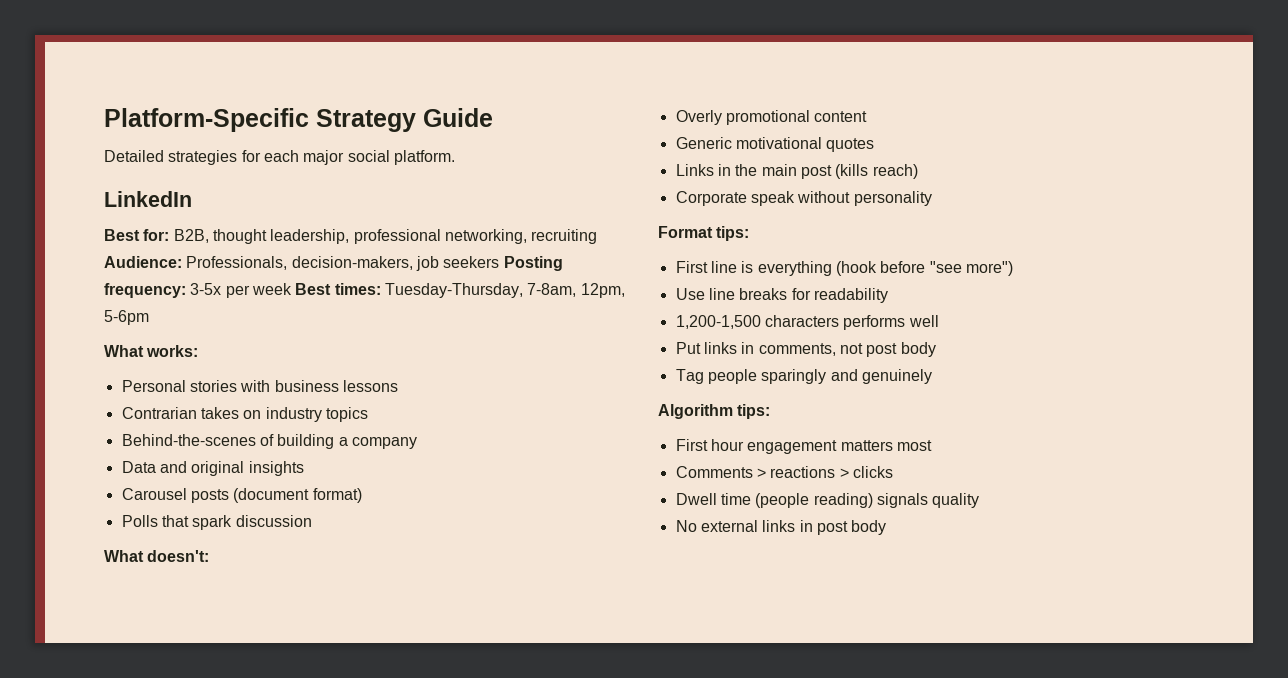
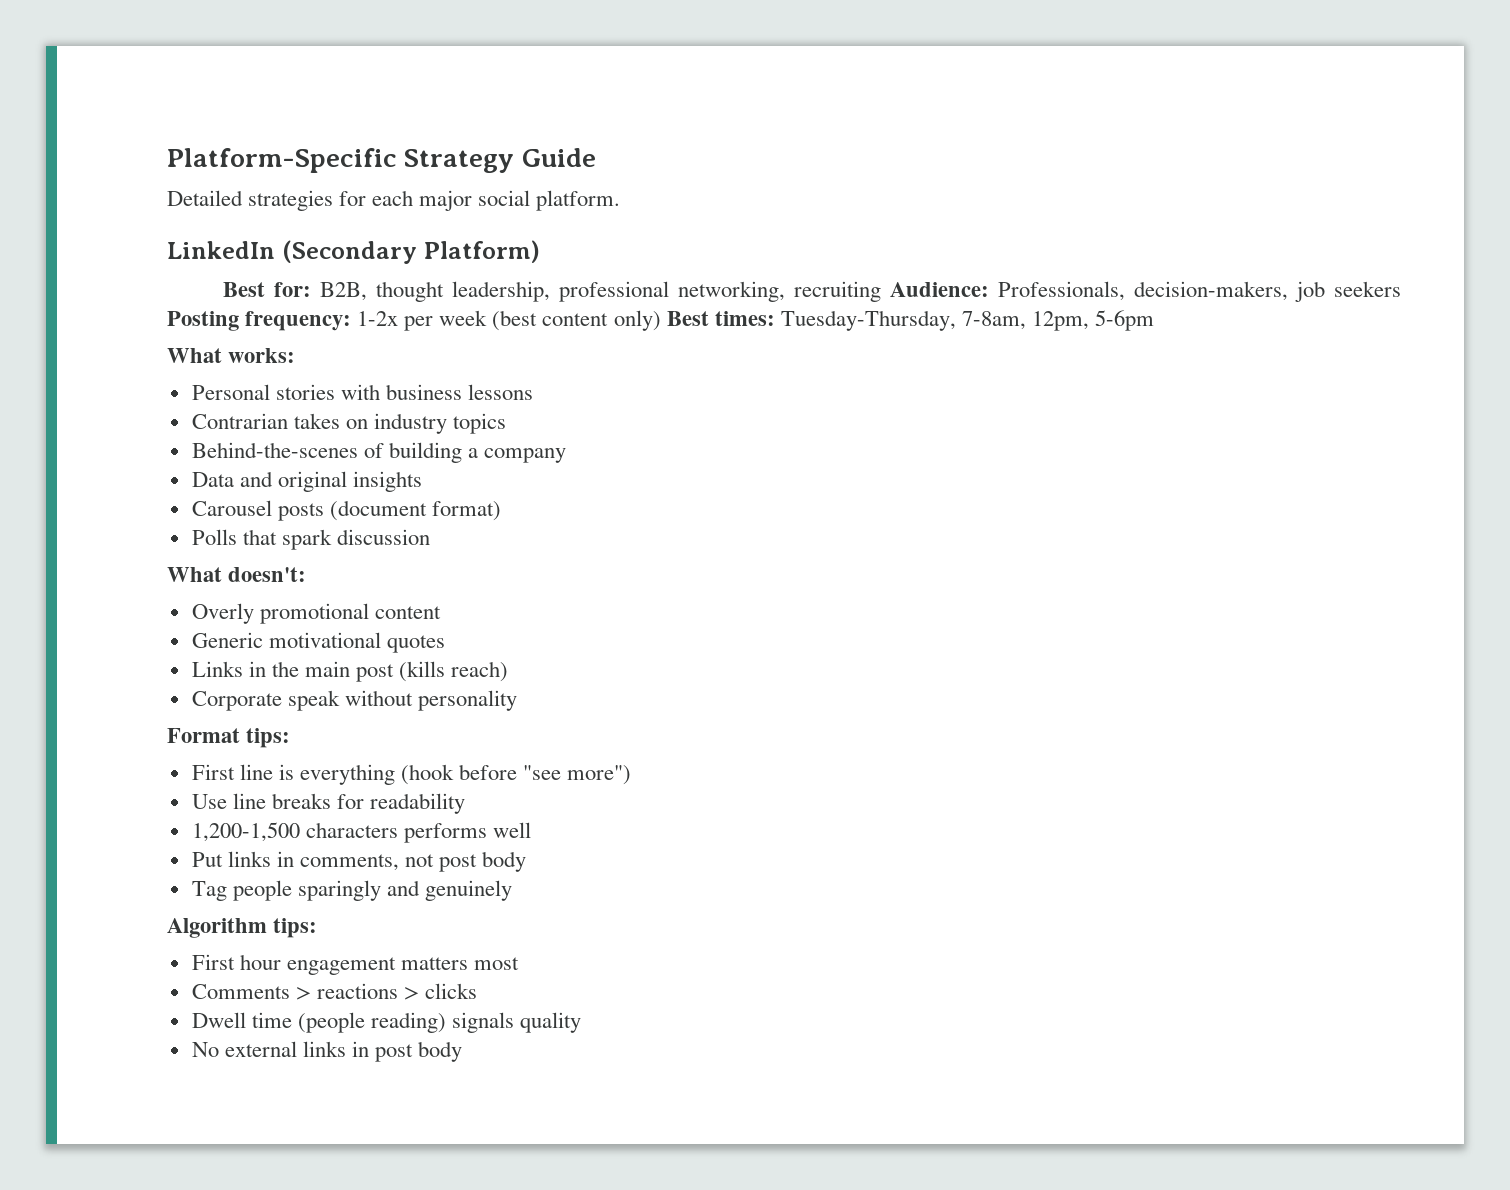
(192, 199) none -> [281,240,540,264] (Secondary Platform)
[190,283,222,295] 3-5x -> [357,311,399,326] 1-2x
(292, 289) none -> [492,310,661,331] (best content only)

